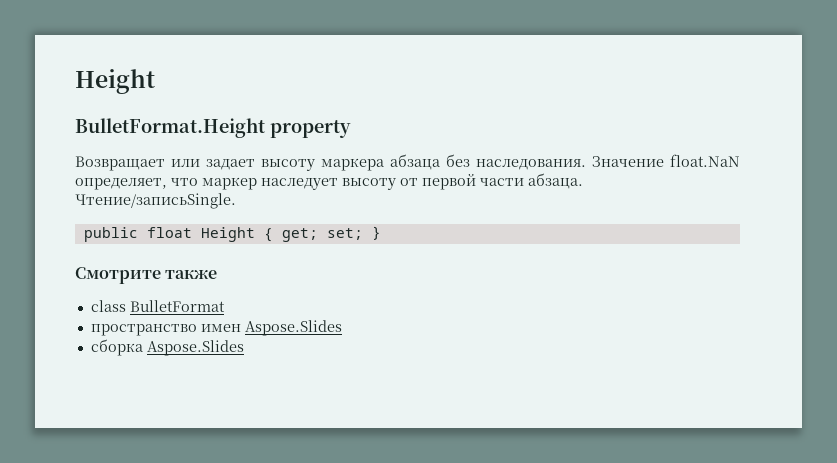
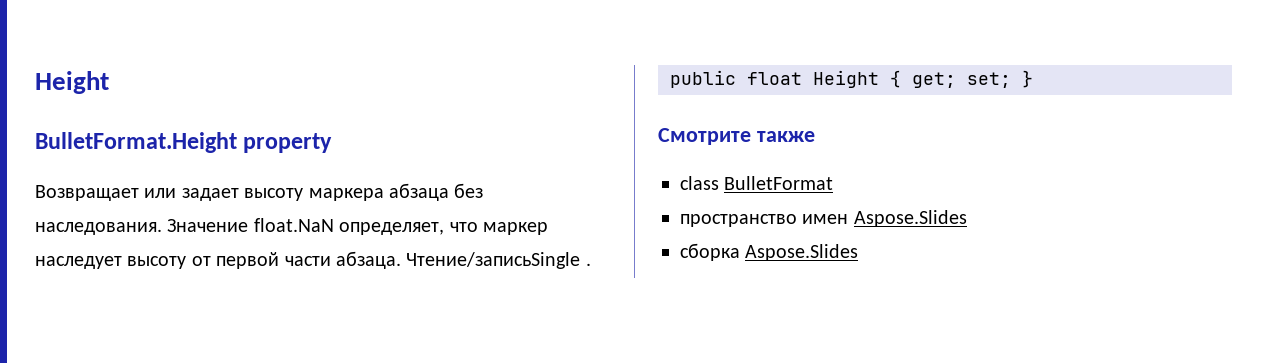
[75,193,236,209] Чтение/записьSingle. -> [406,252,591,269] Чтение/записьSingle .

